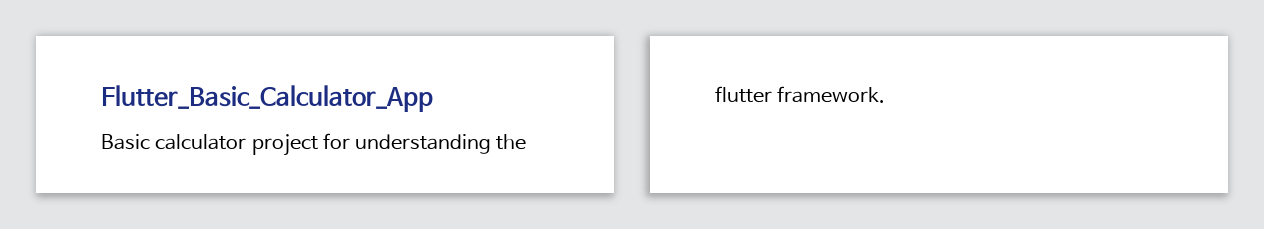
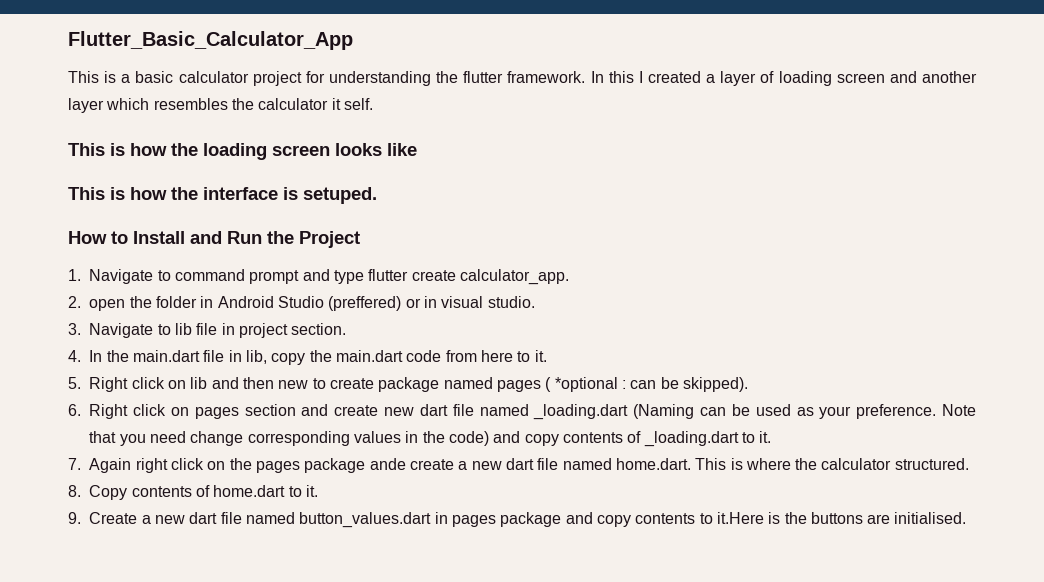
[101,134,150,150] Basic -> [68,71,174,83] This is a basic
(886, 94) none -> [590,71,977,86] [68,98,373,113] [68,143,417,160] [68,187,377,204] [68,231,360,248] [68,269,569,285] [68,296,535,311] [68,323,347,338] [68,350,547,365] [68,377,748,392] [68,404,976,420] [89,431,772,447] [68,458,969,473] [68,485,318,500] [68,512,967,528] In this I created a layer of loading screen and another layer which resembles the calculator it self. // This is how the loading screen looks like // This is how the interface is setuped. // How to Install and Run the Project // 1. Navigate to command prompt and type flutter create calculator_app. // 2. open the folder in Android Studio (preffered) or in visual studio. // 3. Navigate to lib file in project section. // 4. In the main.dart file in lib, copy the main.dart code from here to it. // 5. Right click on lib and then new to create package named pages ( *optional : can be skipped). // 6. Right click on pages section and create new dart file named _loading.dart (Naming can be used as your preference. Note that you need change corresponding values in the code) and copy contents of _loading.dart to it. // 7. Again right click on the pages package ande create a new dart file named home.dart. This is where the calculator structured. // 8. Copy contents of home.dart to it. // 9. Create a new dart file named button_values.dart in pages package and copy contents to it.Here is the buttons are initialised.

